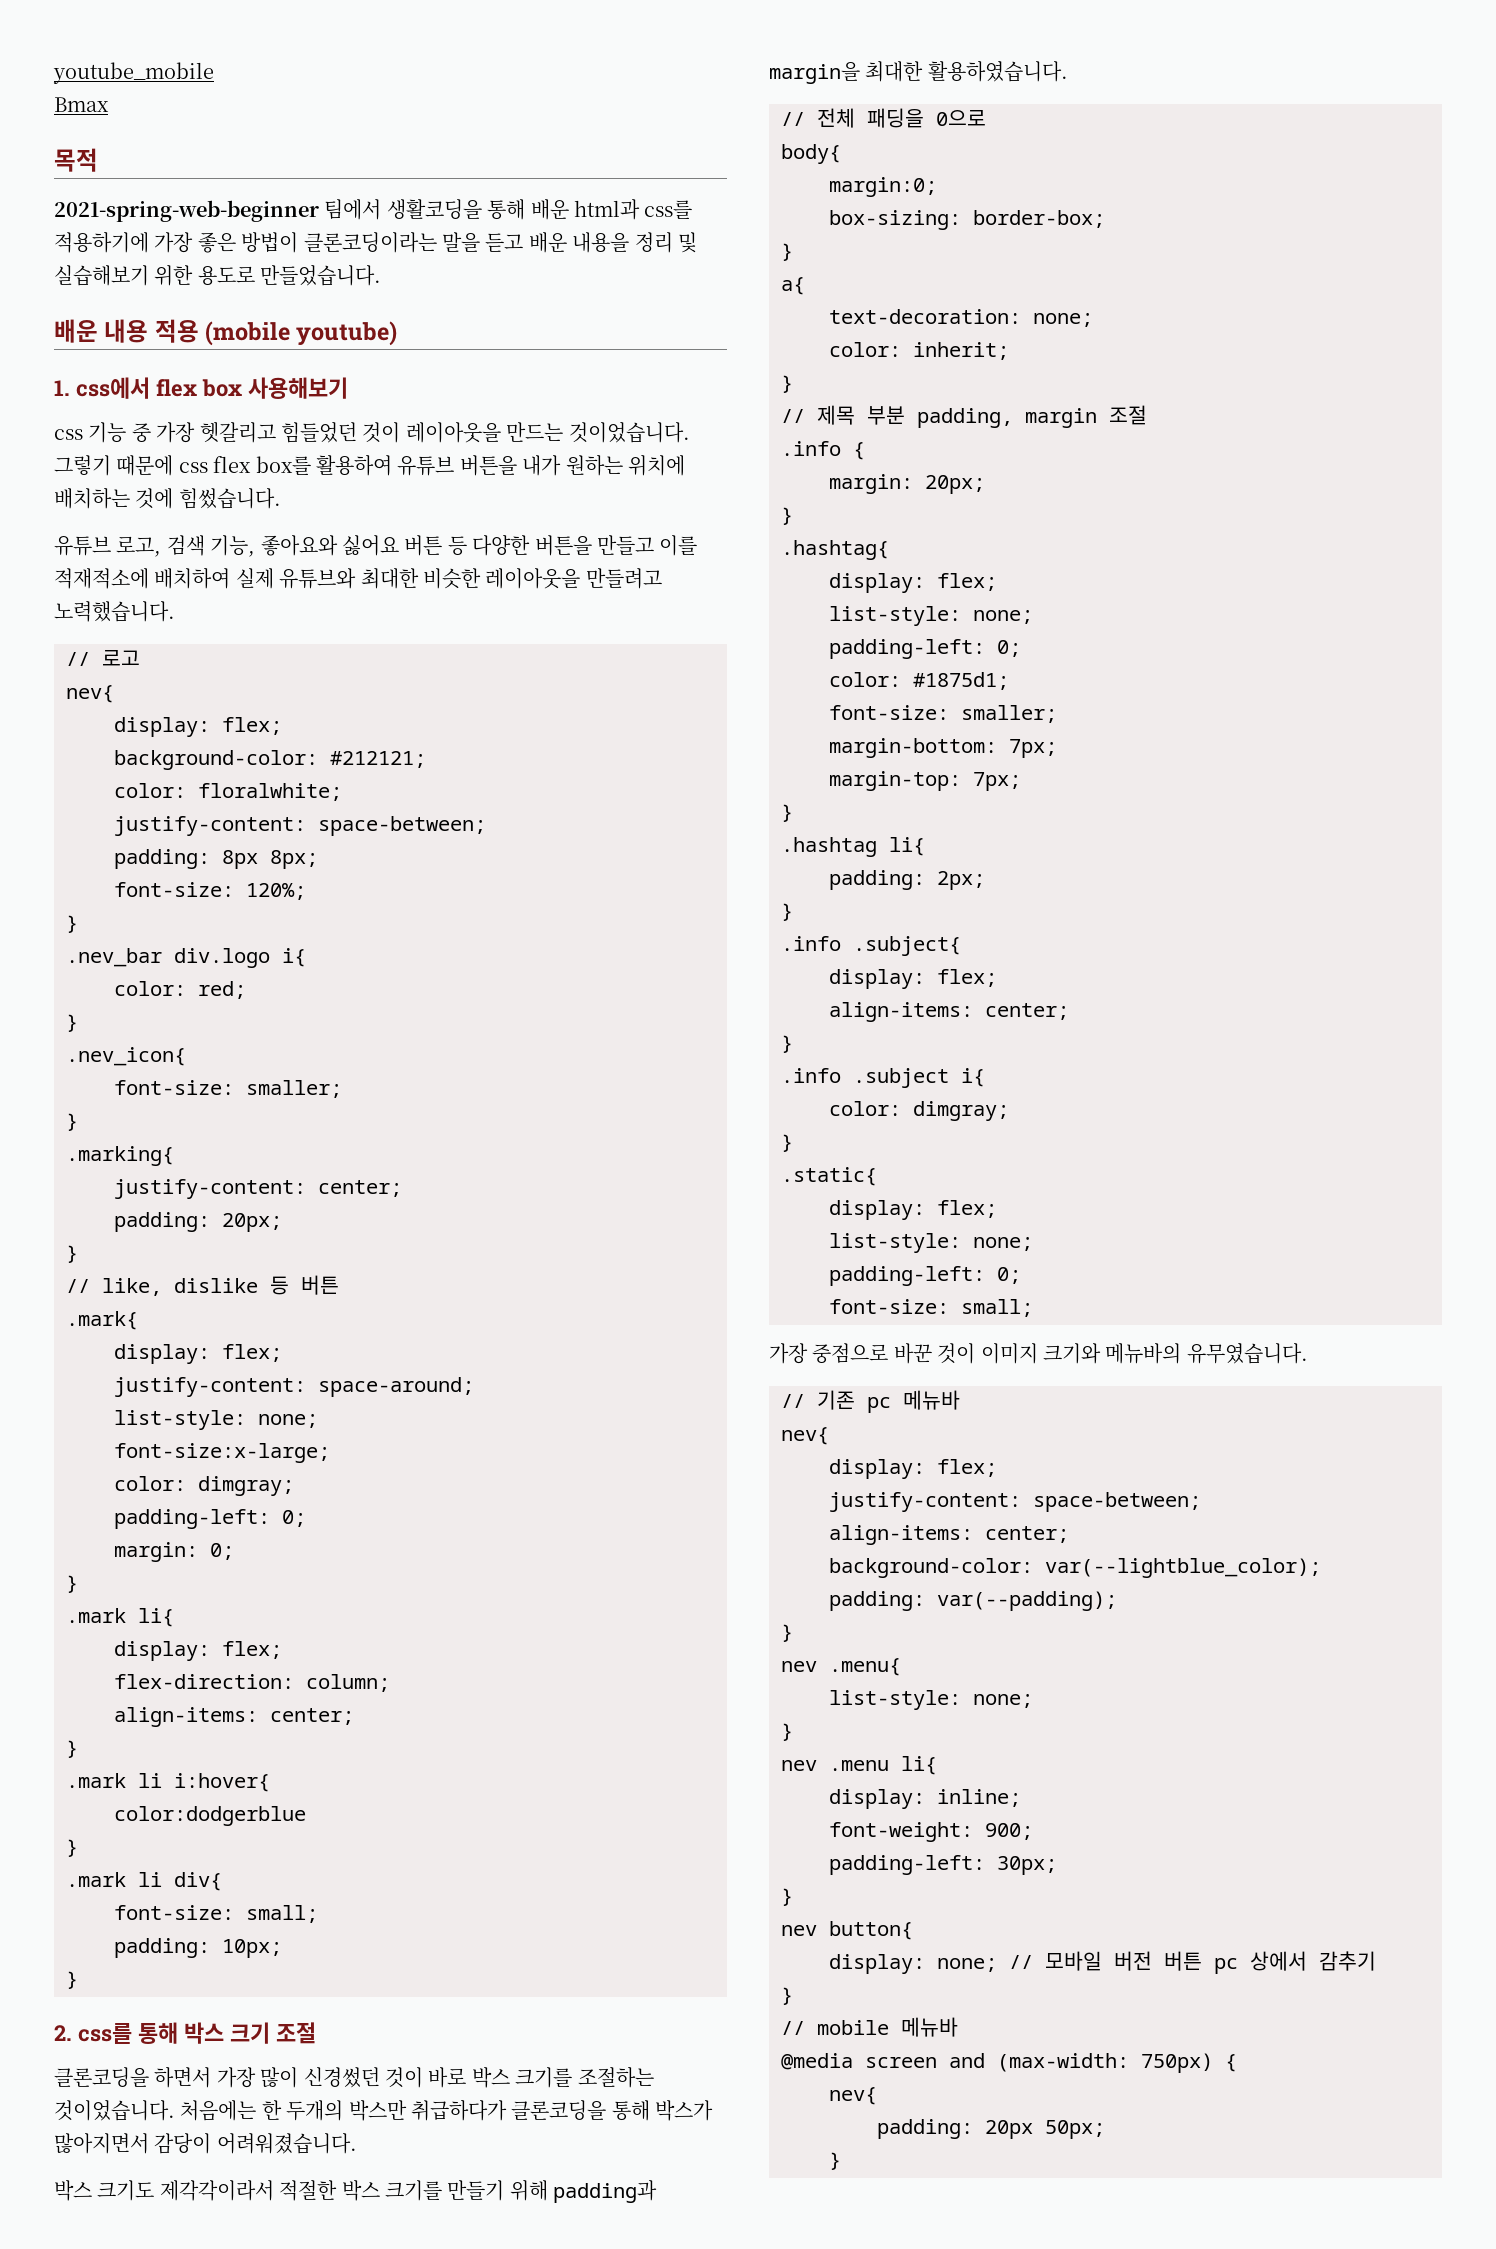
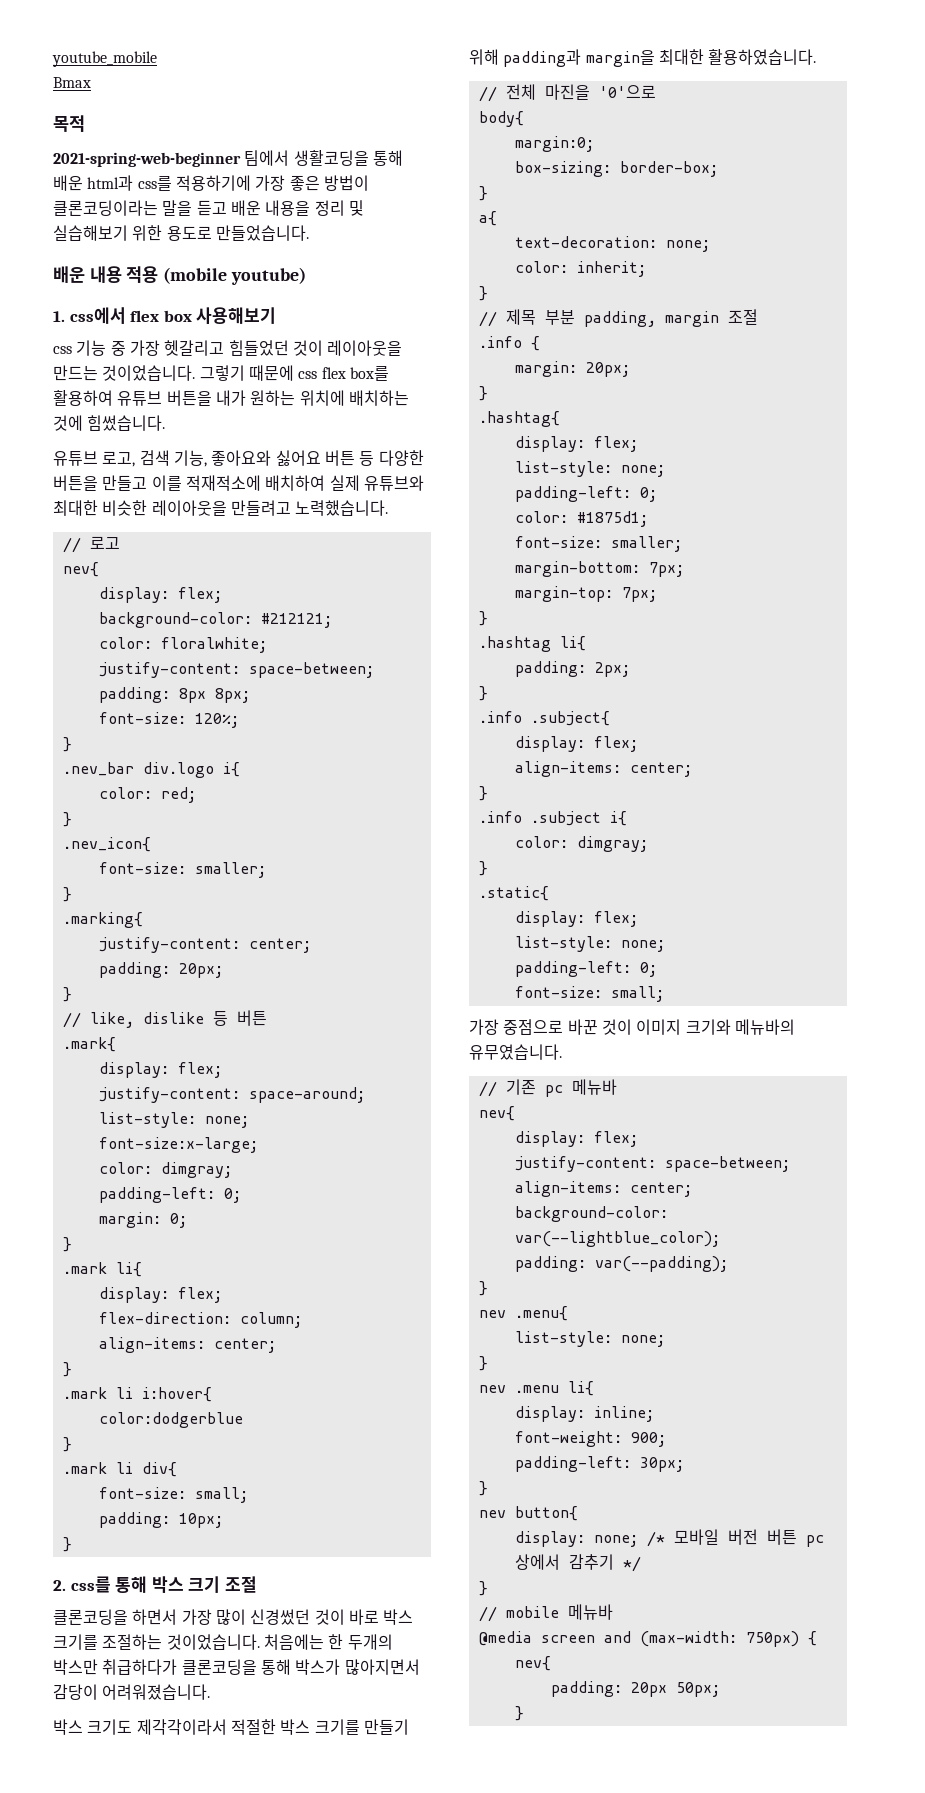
[867,108,986,128] 패딩을 0으로 -> [544,84,656,100] 마진을 '0'으로
[1009,1955,1033,1969] // -> [646,1531,665,1547] /*
(1376, 1961) none -> [622,1556,641,1572] */

